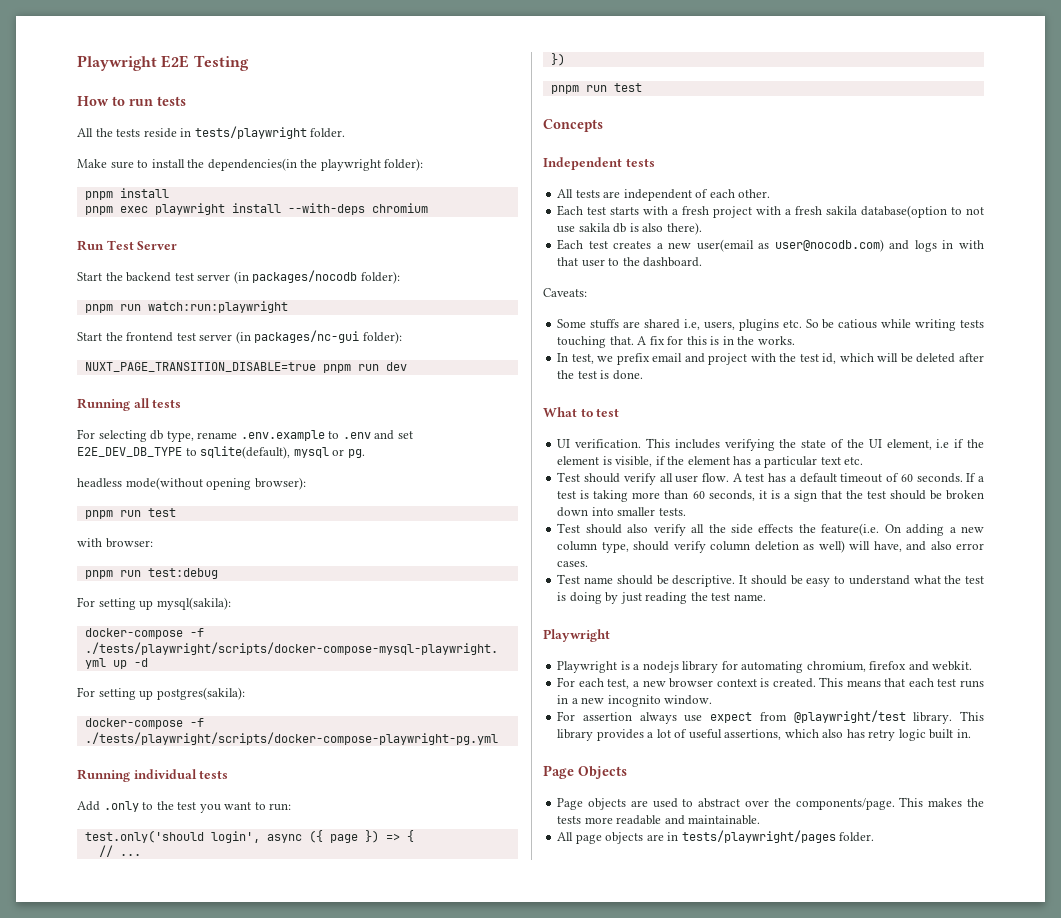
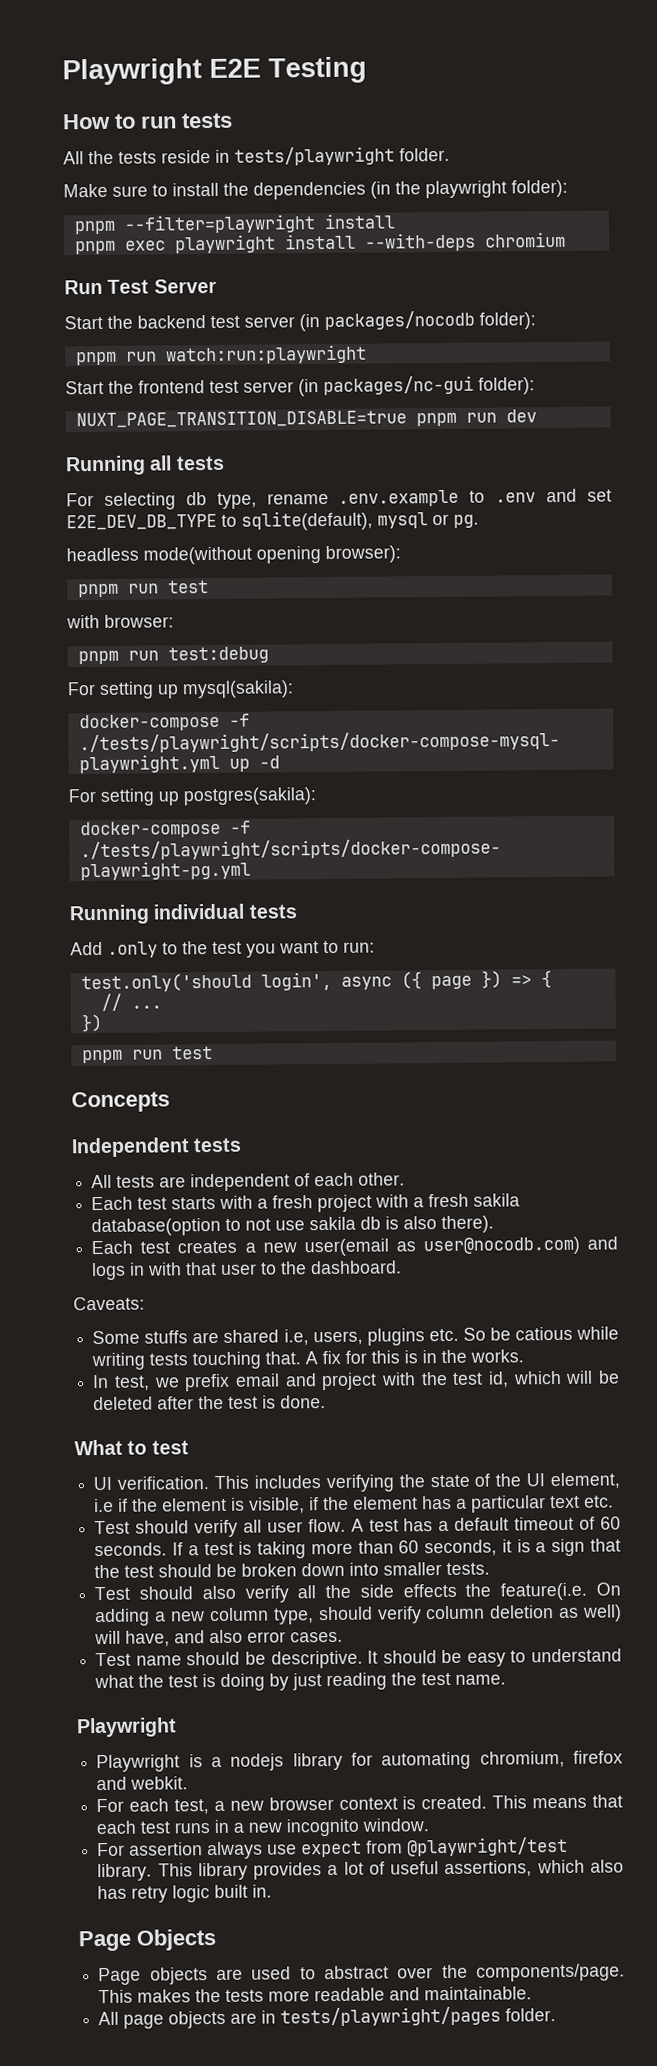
[207,158,297,171] dependencies(in -> [253,181,391,200] dependencies (in
(113, 195) none -> [123,214,316,234] --filter=playwright

